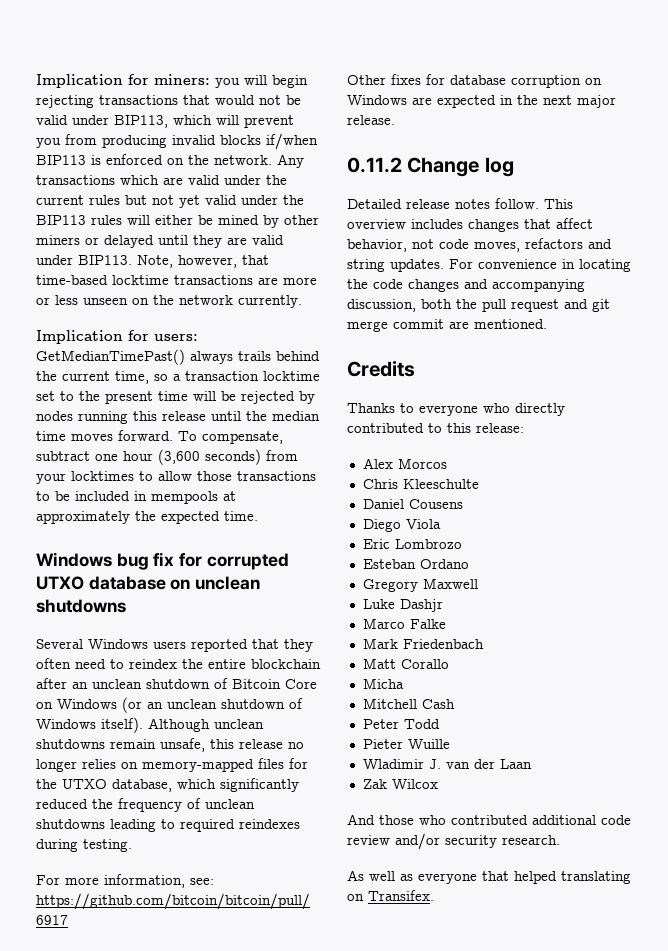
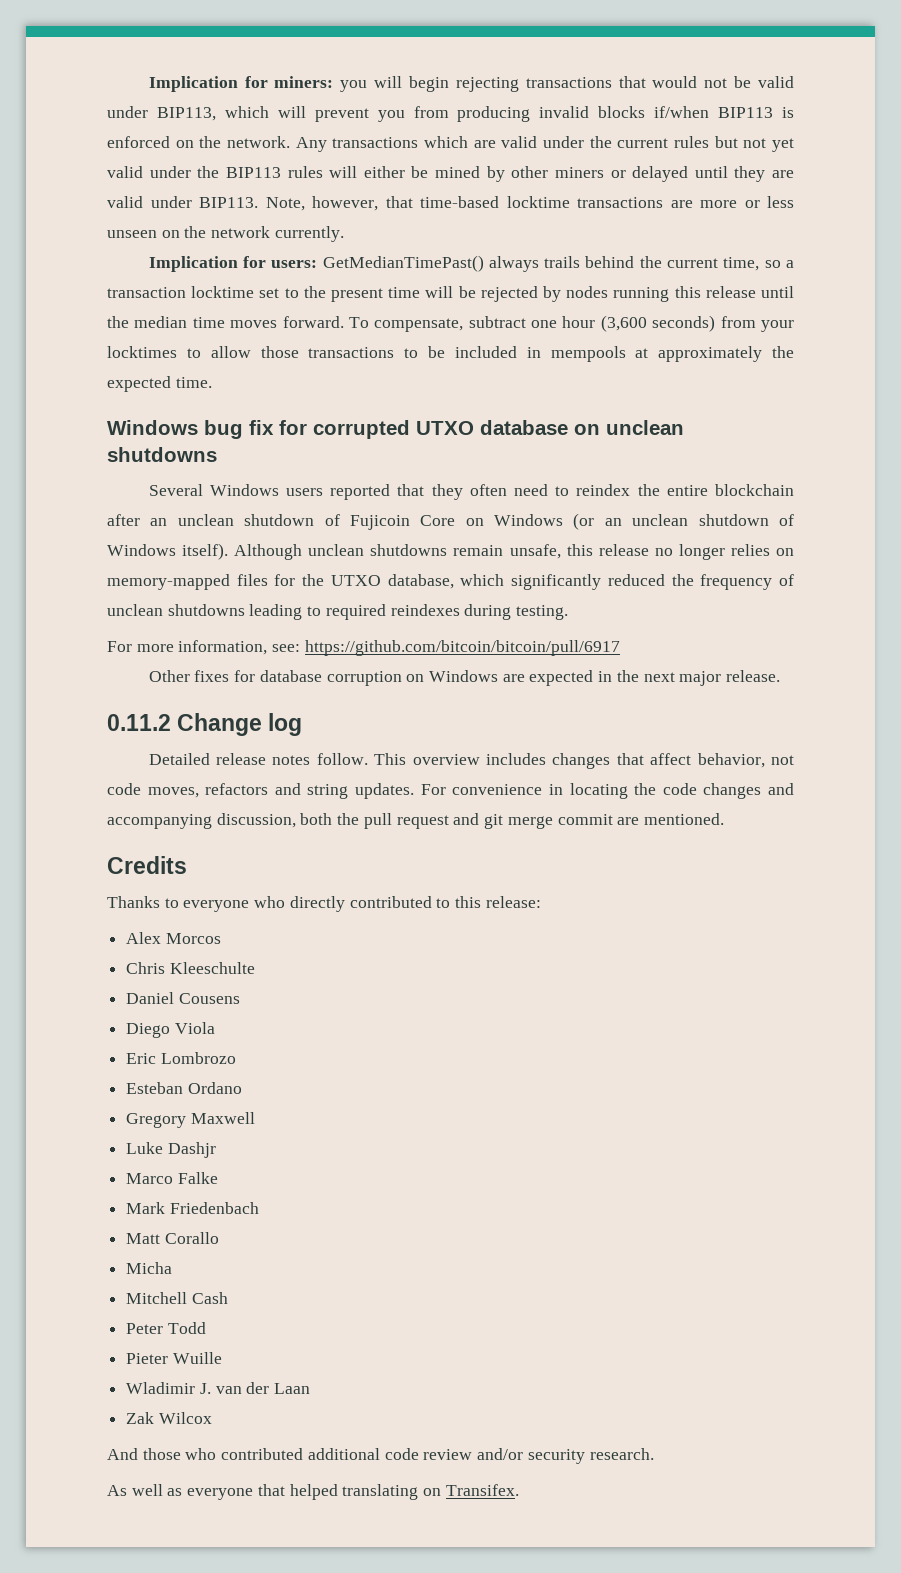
[232,679,281,689] Bitcoin -> [349,515,410,530] Fujicoin

